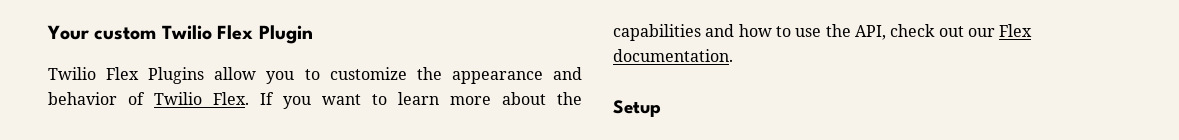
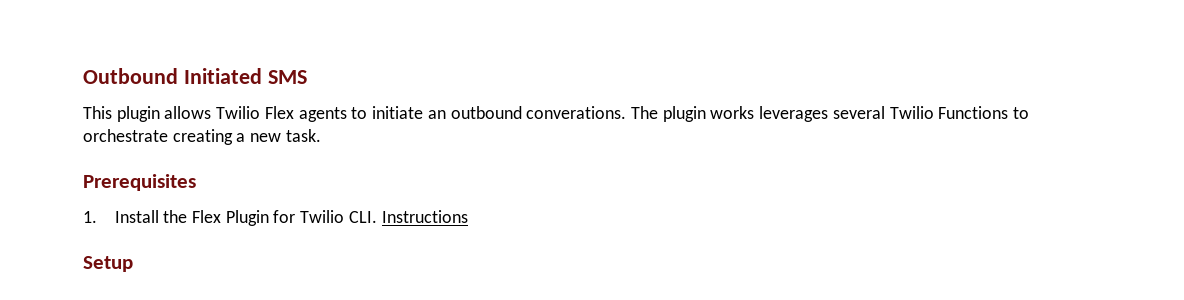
[47,25,313,44] [48,67,582,84] [48,92,582,109] [613,24,1033,41] [613,49,733,62] Your custom Twilio Flex Plugin // Twilio Flex Plugins allow you to customize the appearance and behavior of Twilio Flex. If you want to learn more about the capabilities and how to use the API, check out our Flex documentation. -> [83,68,307,84] [83,106,1030,122] [83,129,321,145] [83,174,196,191] [83,210,468,226] Outbound Initiated SMS // This plugin allows Twilio Flex agents to initiate an outbound converations. The plugin works leverages several Twilio Functions to orchestrate creating a new task. // Prerequisites // 1. Install the Flex Plugin for Twilio CLI. Instructions

